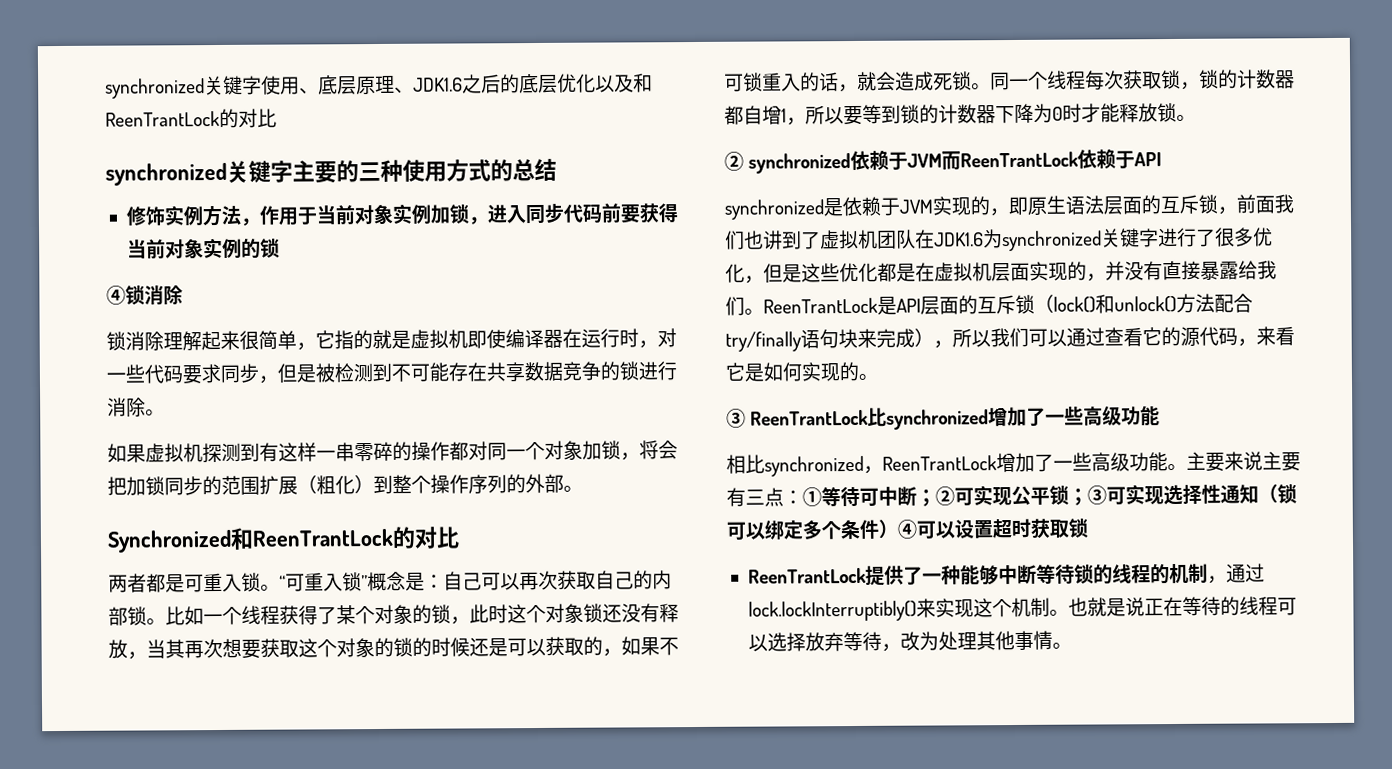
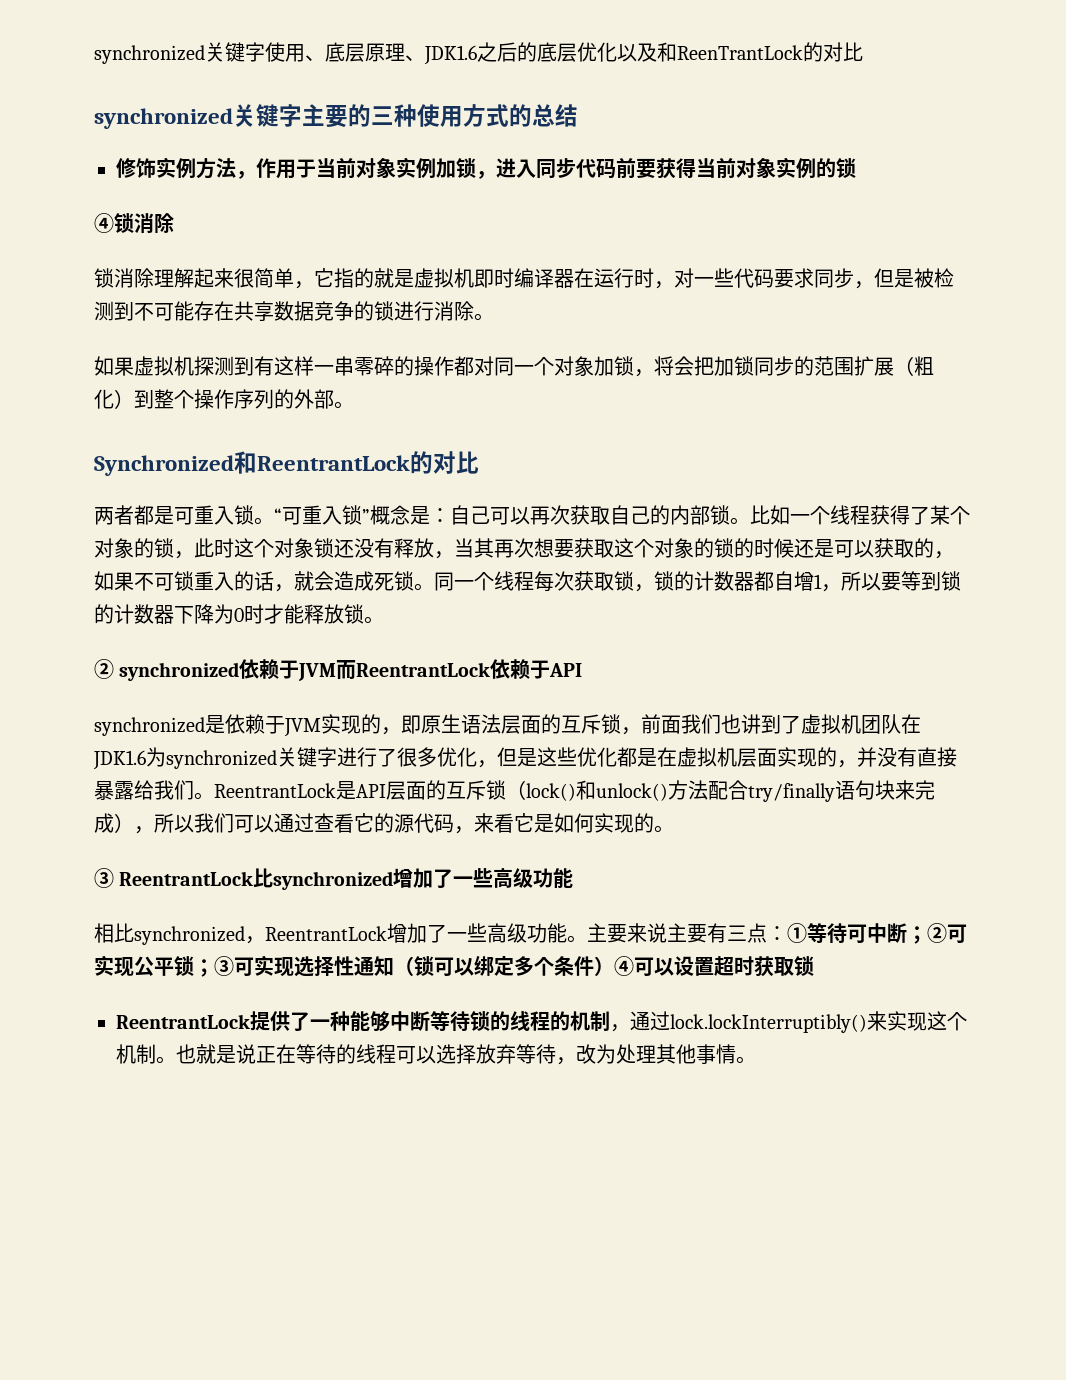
[486,329,506,349] 使 -> [494,268,514,288] 时
[252,528,394,547] ReenTrantLock -> [257,455,410,471] ReentrantLock
[960,151,1080,168] ReenTrantLock -> [356,662,491,677] ReentrantLock
[763,297,878,314] ReenTrantLock -> [214,783,336,798] ReentrantLock
[750,409,870,426] ReenTrantLock -> [119,871,254,886] ReentrantLock
[882,455,997,471] ReenTrantLock -> [265,926,387,941] ReentrantLock
[747,567,867,584] ReenTrantLock -> [116,1014,250,1029] ReentrantLock

